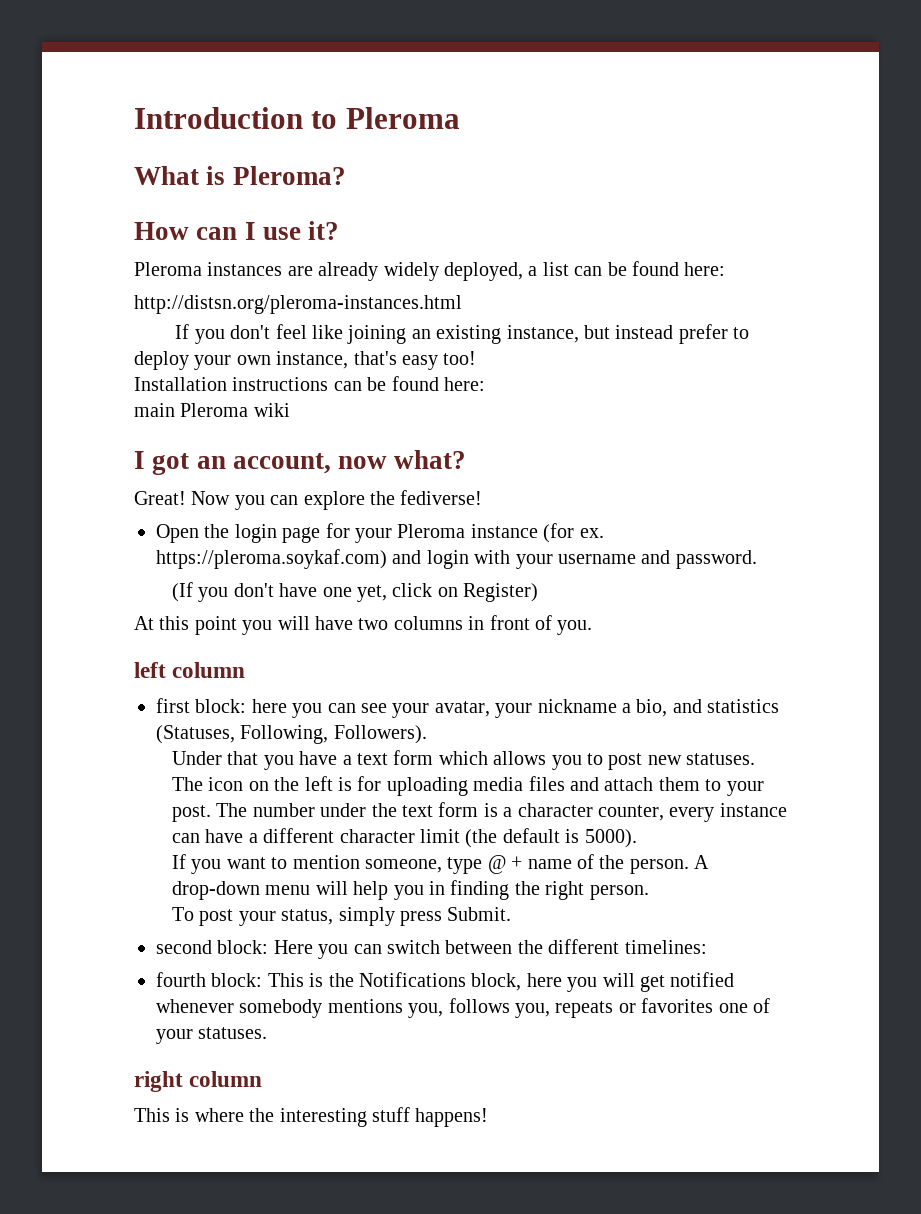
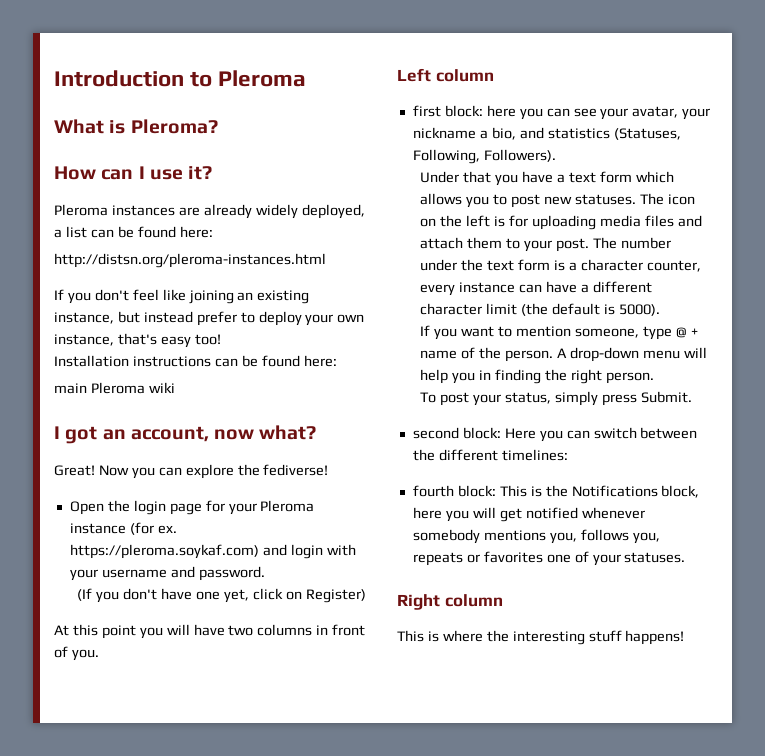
[134,662,166,678] left -> [397,68,431,82] Left
[134,1071,183,1092] right -> [397,594,440,610] Right

